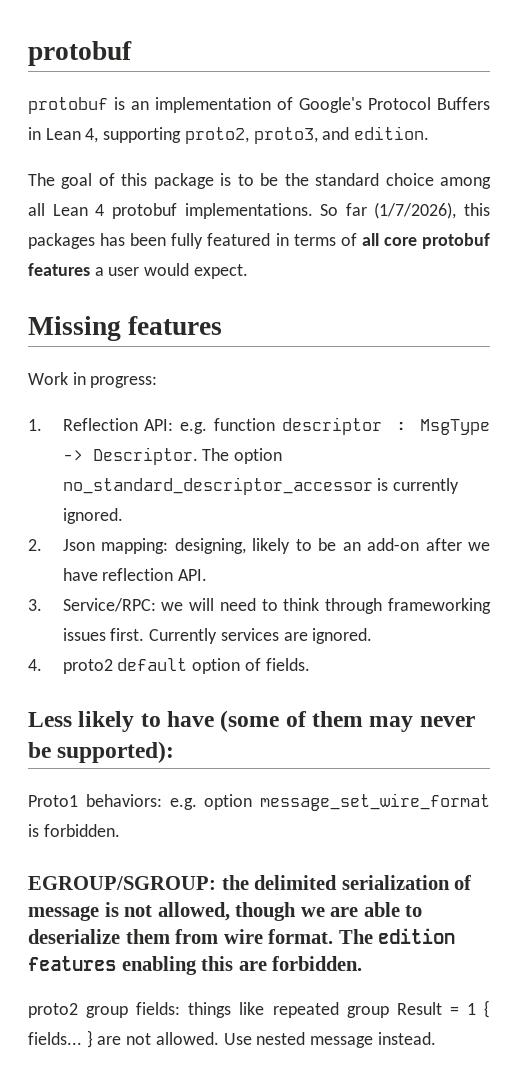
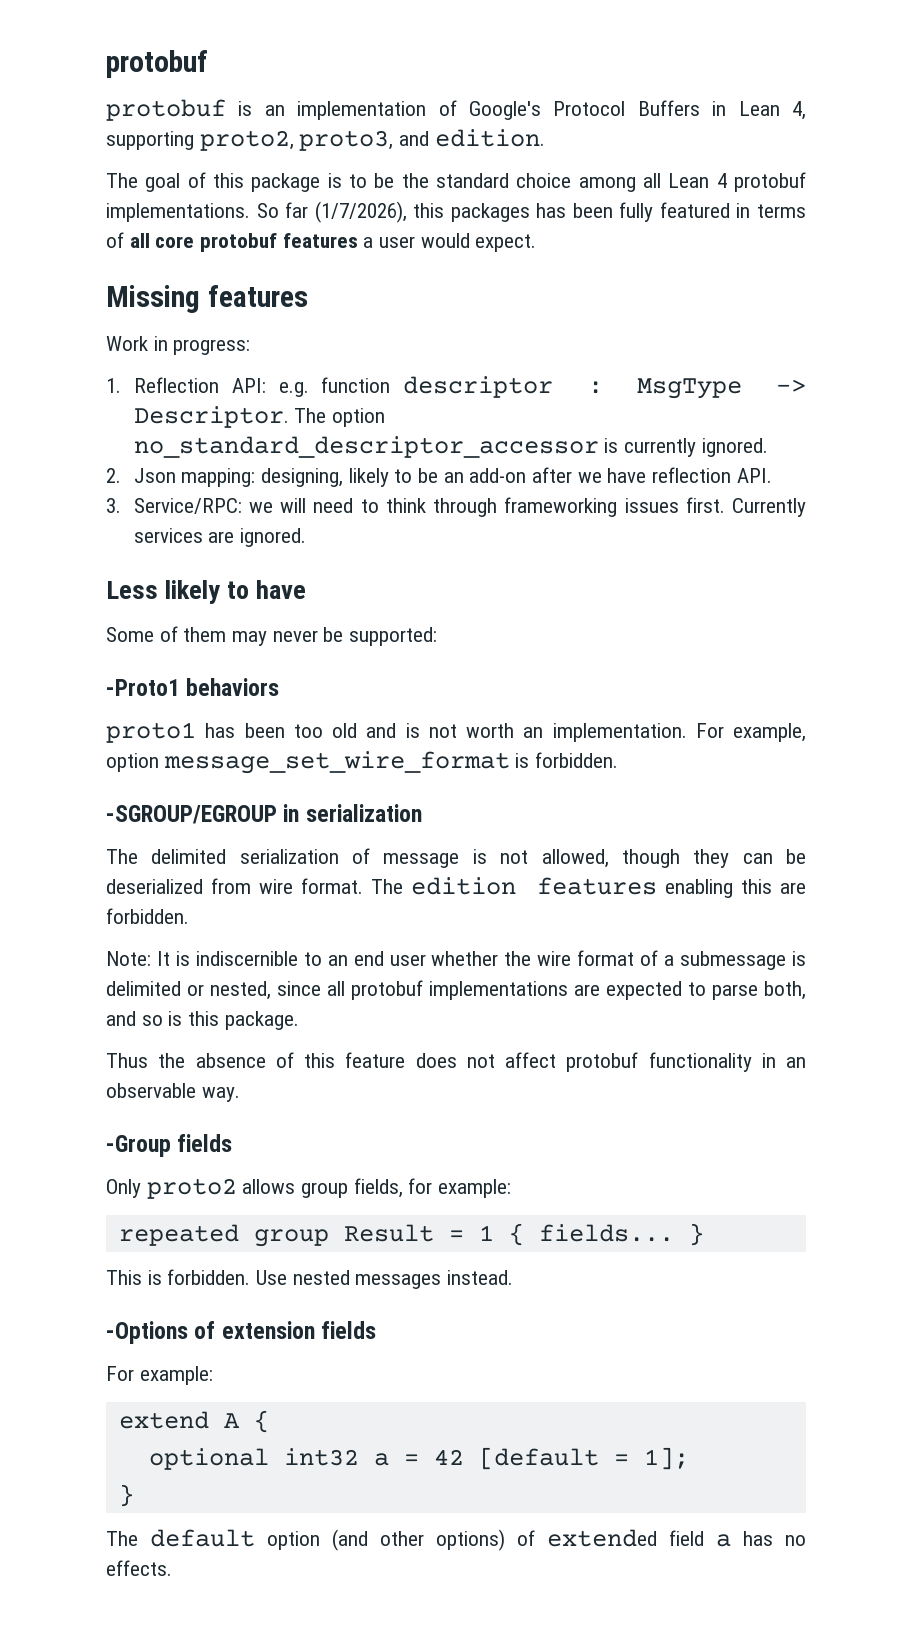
[28,658,310,674] // 4. proto2 default option of fields. -> (306, 537) none
[220,710,280,732] (some -> [106,627,154,642] // Some
[57,741,175,763] [28,794,197,810] supported): // Proto1 behaviors: e.g. -> [349,627,438,646] [106,678,280,696] [106,722,806,743] supported: // -Proto1 behaviors // proto1 has been too old and is not worth an implementation. For example,
[28,875,249,890] EGROUP/SGROUP: the -> [106,804,422,824] [106,849,138,864] -SGROUP/EGROUP in serialization // The
[300,902,423,917] [28,929,170,944] we are able to deserialize them -> [693,849,807,868] [106,879,203,894] they can be deserialized
[28,1002,265,1018] proto2 group fields: things like -> [106,950,806,970] [106,980,806,1000] [106,1011,299,1030] [106,1052,806,1072] [106,1083,240,1102] [106,1134,233,1157] [106,1178,512,1199] Note: It is indiscernible to an end user whether the wire format of a submessage is delimited or nested, since all protobuf implementations are expected to parse both, and so is this package. // Thus the absence of this feature does not affect protobuf functionality in an observable way. // -Group fields // Only proto2 allows group fields, for example: //
[97,1032,219,1045] are not allowed. -> [106,1269,251,1285] // This is forbidden.
[310,1036,374,1048] message -> [355,1274,442,1289] messages
(436, 1038) none -> [106,1321,377,1344] [106,1366,213,1385] [118,1410,269,1433] [148,1447,689,1470] [118,1484,134,1507] [106,1529,806,1551] [106,1560,172,1576] // -Options of extension fields // For example: // extend A { // optional int32 a = 42 [default = 1]; // } // The default option (and other options) of extended field a has no effects.

